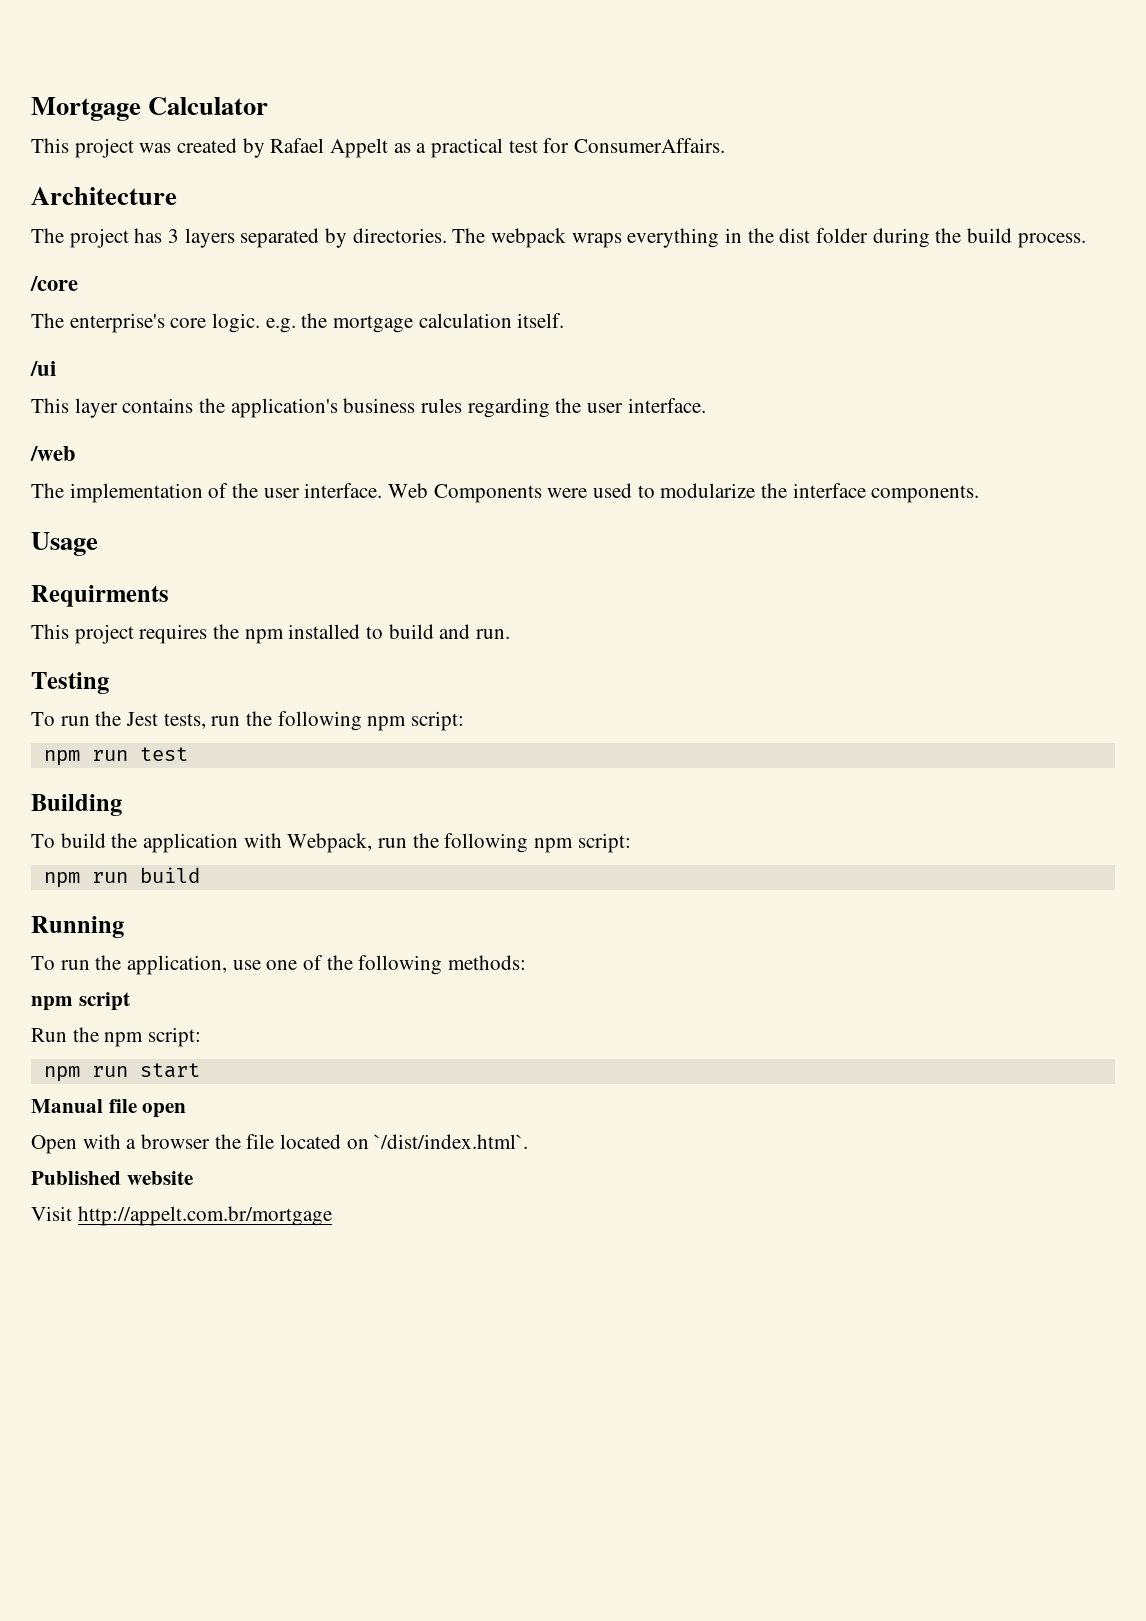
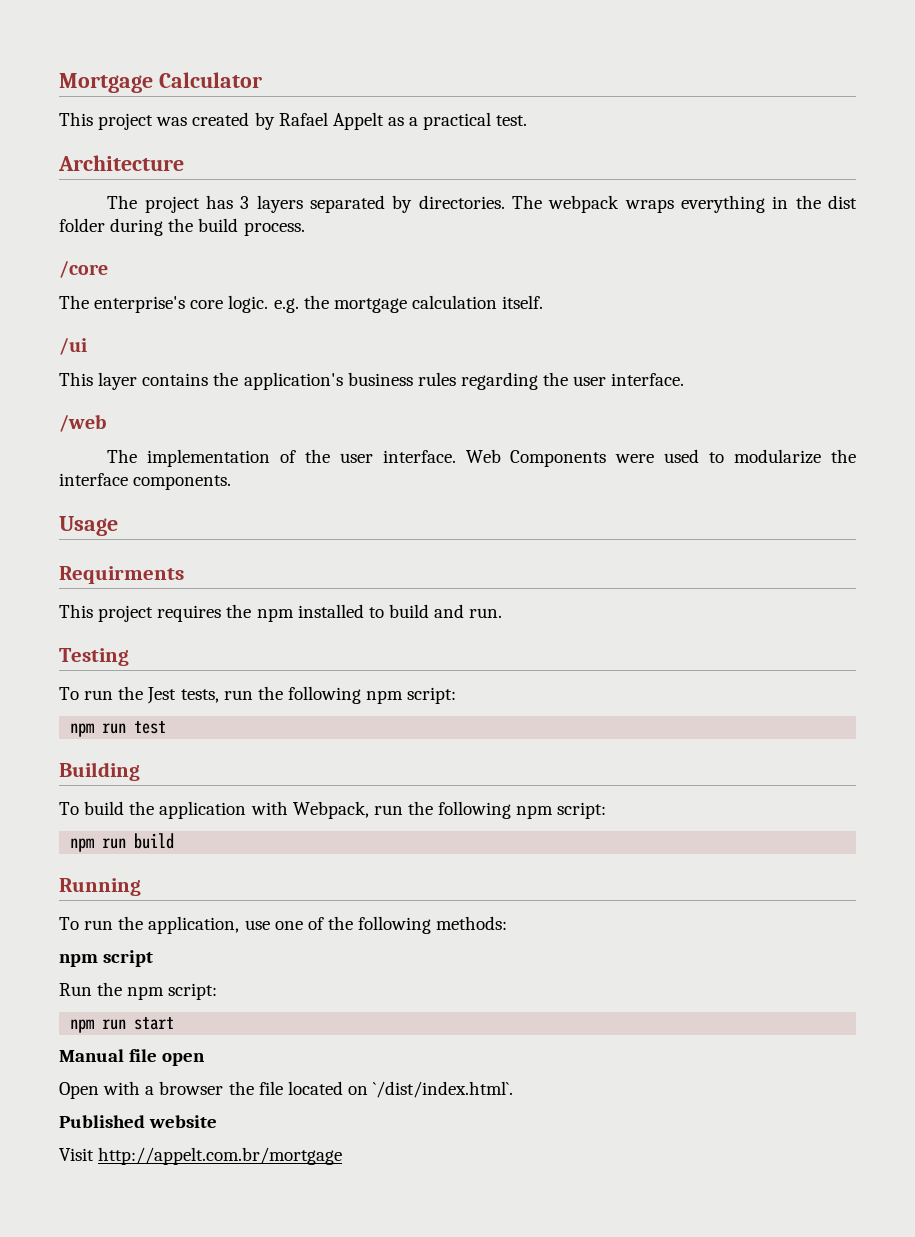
[508,138,726,153] test for ConsumerAffairs. -> [496,115,528,126] test.

